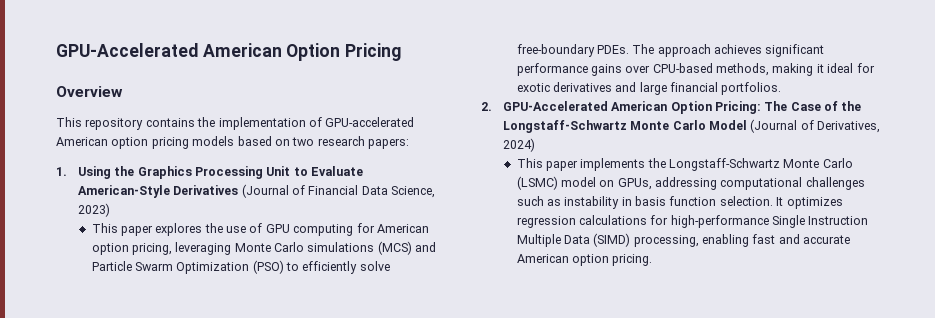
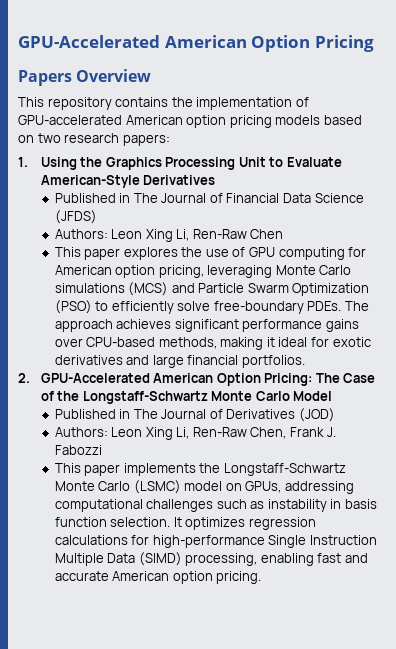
(402, 52) none -> [18,70,72,86] Papers
[241,184,436,198] [77,203,110,217] (Journal of Financial Data Science, 2023) -> [54,193,364,203] [54,210,97,224] [54,229,284,242] // Published in The Journal of Financial Data Science (JFDS) // Authors: Leon Xing Li, Ren-Raw Chen
[750,119,881,133] [502,138,535,152] (Journal of Derivatives, 2024) -> [54,408,335,422] [54,427,336,440] [54,445,102,455] // Published in The Journal of Derivatives (JOD) // Authors: Leon Xing Li, Ren-Raw Chen, Frank J. Fabozzi

